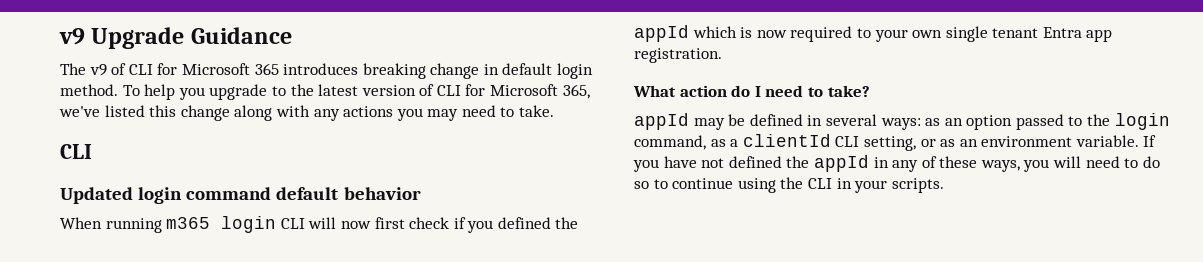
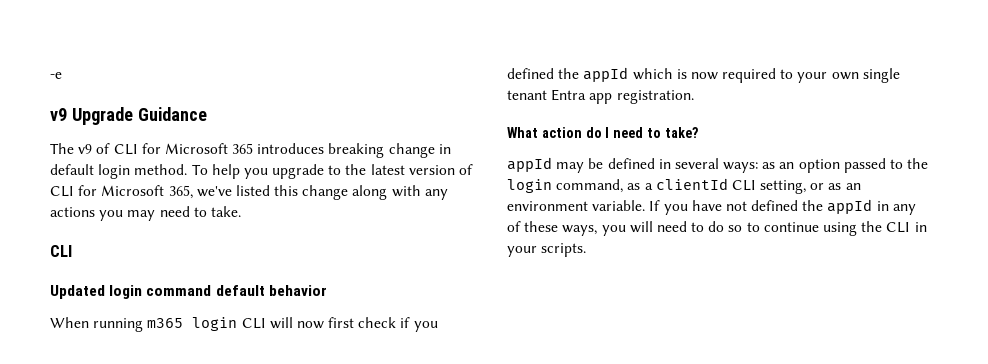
(59, 36) none -> [50,72,62,79] -e //

